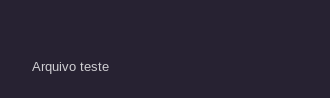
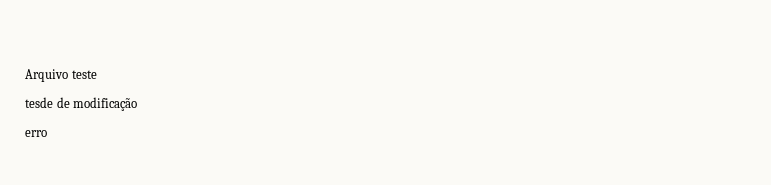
(109, 66) none -> [25,97,138,111] [25,130,47,137] // tesde de modificação // erro

